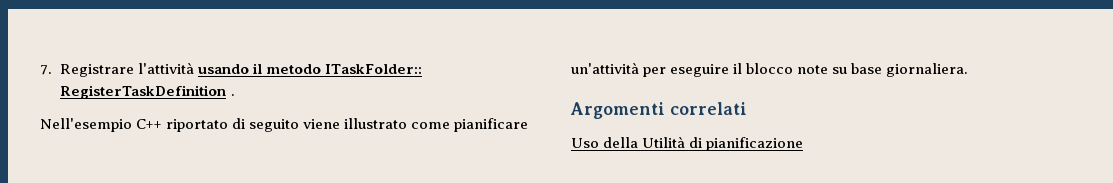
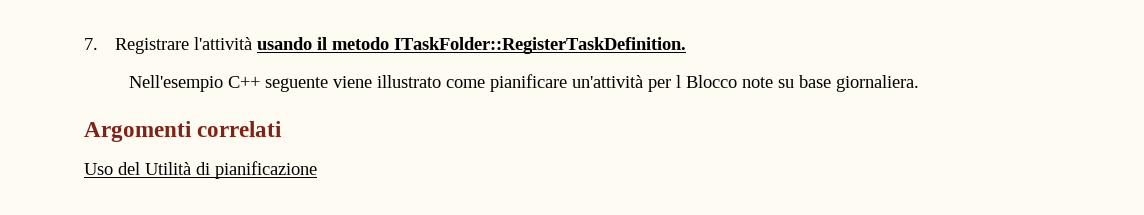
[324,64,422,74] [59,85,235,99] ITaskFolder:: RegisterTaskDefinition . -> [394,37,687,54] ITaskFolder::RegisterTaskDefinition.
[166,118,300,132] riportato di seguito -> [265,77,329,92] seguente
[670,63,794,77] eseguire il blocco -> [676,75,738,88] l Blocco
[603,137,639,148] della -> [118,162,140,175] del

